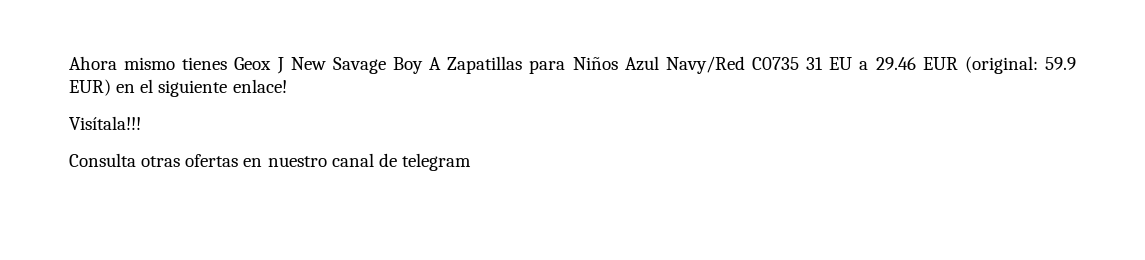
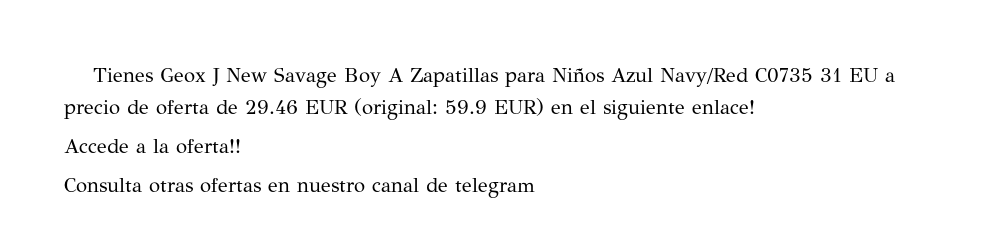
[69,56,228,70] Ahora mismo tienes -> [93,68,154,82] Tienes
(869, 65) none -> [64,100,238,119] precio de oferta de
[69,116,141,130] Visítala!!! -> [64,139,241,154] Accede a la oferta!!

